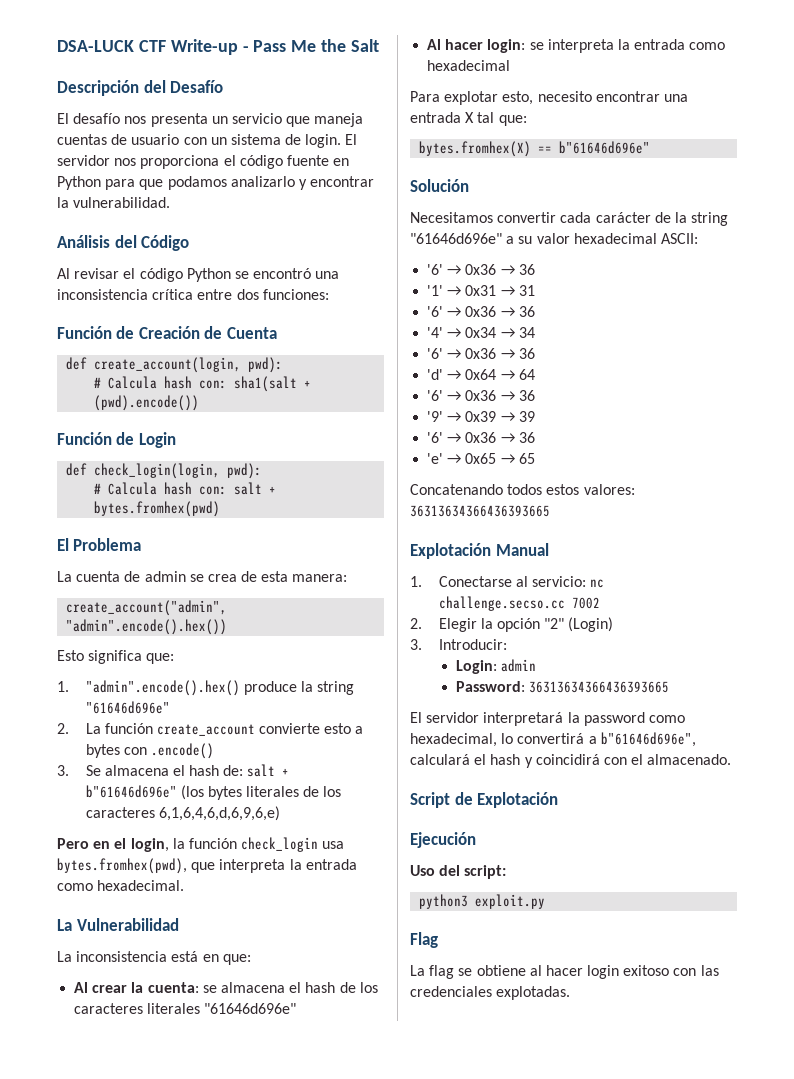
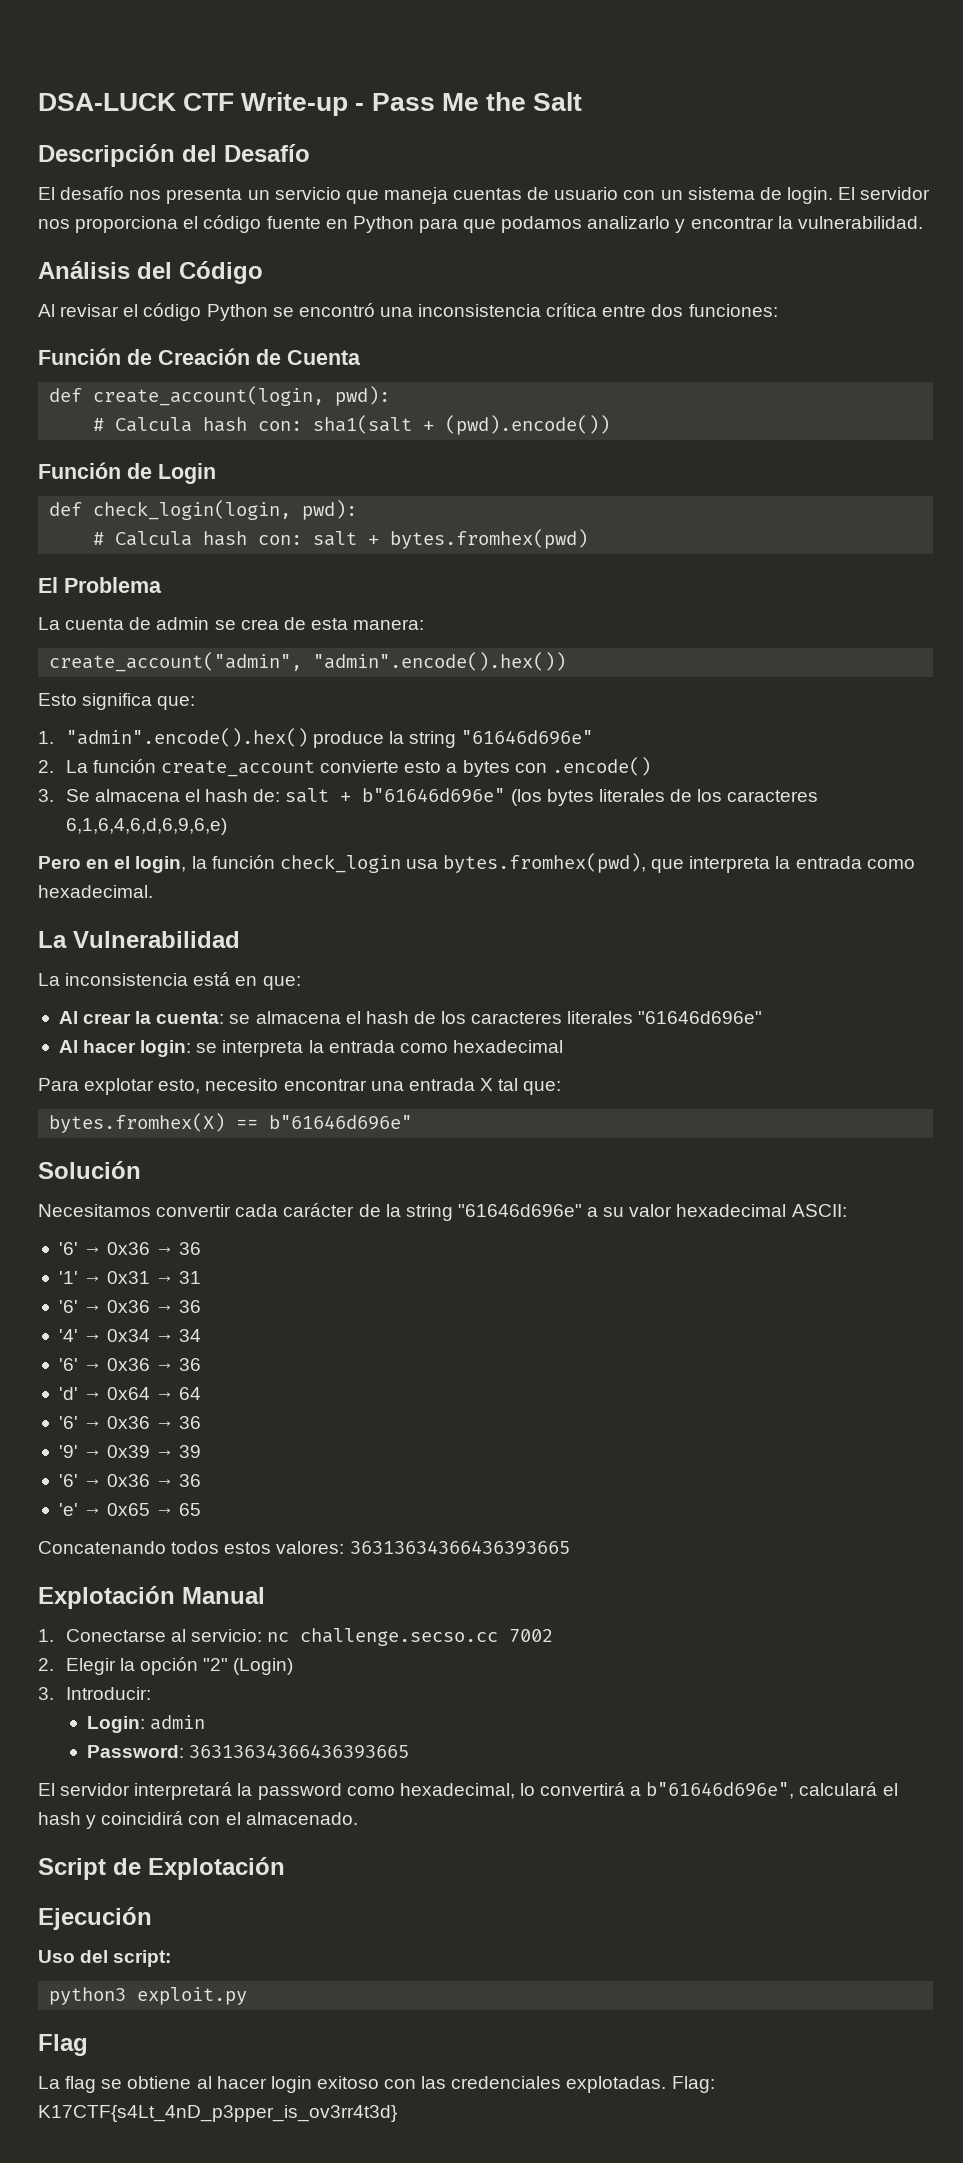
(571, 993) none -> [671,2076,715,2093] [38,2105,397,2122] Flag: K17CTF{s4Lt_4nD_p3pper_is_ov3rr4t3d}

